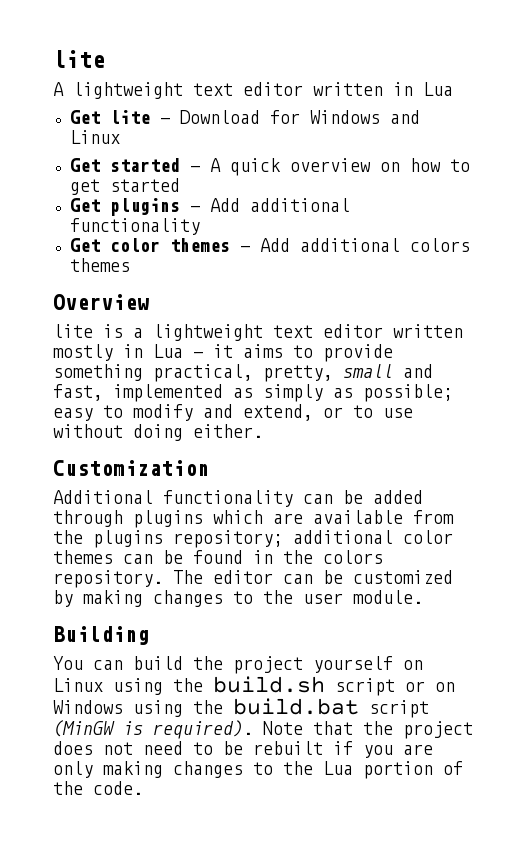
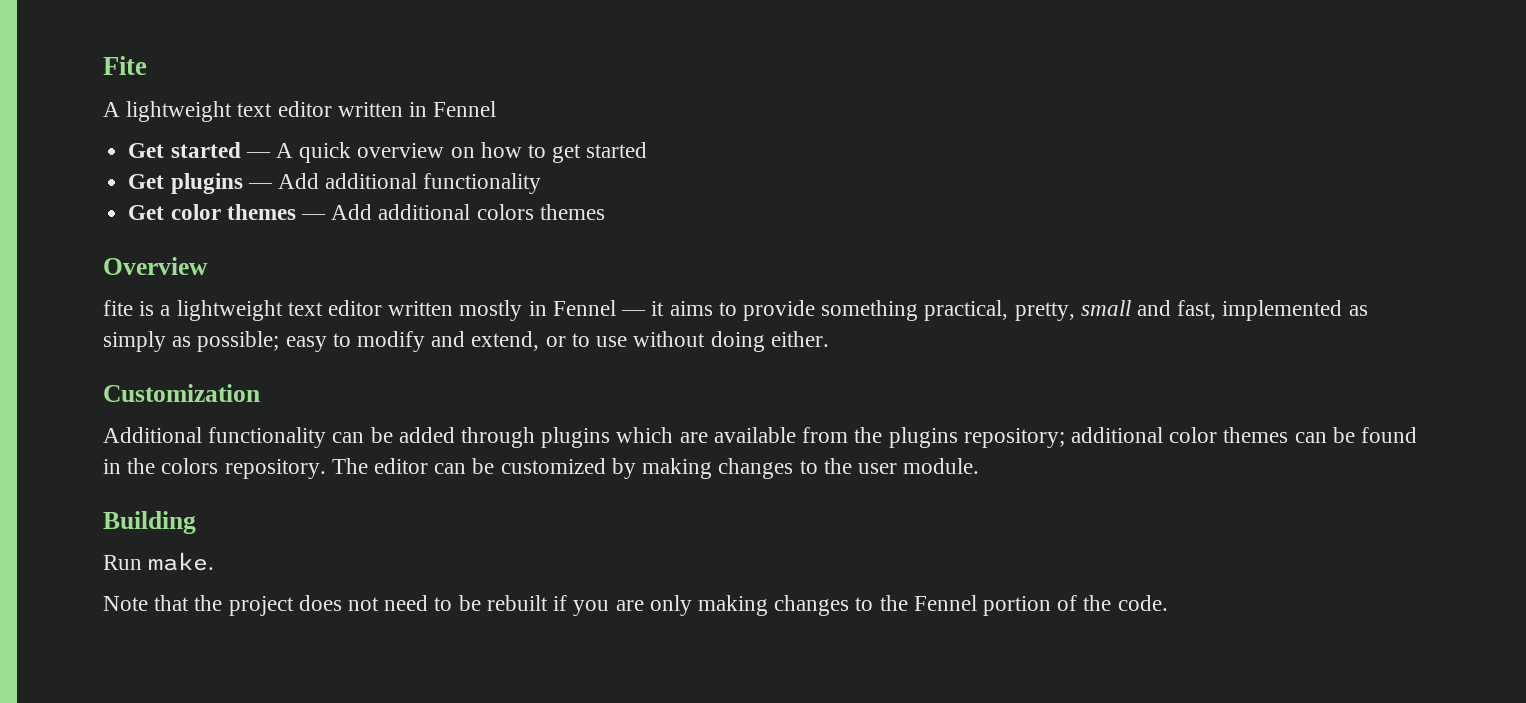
[53,50,105,68] lite -> [103,56,147,75] Fite
[423,82,453,96] [69,110,420,124] [69,130,120,144] Lua // Get lite — Download for Windows and Linux -> [433,101,497,117] Fennel
[53,324,93,338] lite -> [103,300,133,316] fite
[153,344,183,358] Lua -> [552,300,616,316] Fennel
[53,656,423,674] [53,676,455,696] [53,698,429,718] [53,720,253,739] You can build the project yourself on Linux using the build.sh script or on Windows using the build.bat script (MinGW is required). -> [103,552,215,571] Run make. //
[323,761,353,775] Lua -> [913,595,977,611] Fennel

